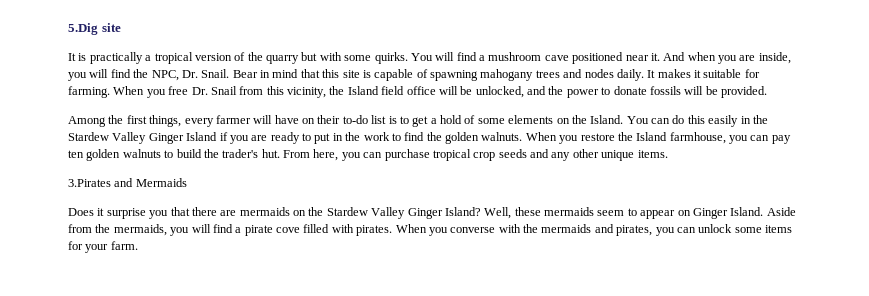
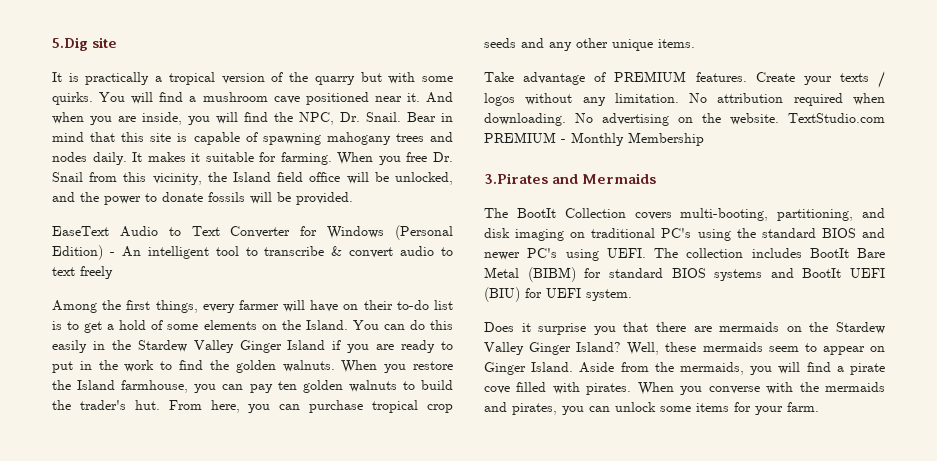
(767, 92) none -> [52,225,453,240] [52,245,453,260] [52,266,113,279] // EaseText Audio to Text Converter for Windows (Personal Edition) - An intelligent tool to transcribe & convert audio to text freely
[68,178,187,187] 3.Pirates and Mermaids -> [484,71,885,88] [484,93,885,106] [484,113,885,126] [484,132,704,146] [484,173,657,184] [484,208,885,221] [484,228,885,241] [484,248,885,261] [484,267,885,282] [484,287,632,302] Take advantage of PREMIUM features. Create your texts / logos without any limitation. No attribution required when downloading. No advertising on the website. TextStudio.com PREMIUM - Monthly Membership // 3.Pirates and Mermaids // The BootIt Collection covers multi-booting, partitioning, and disk imaging on traditional PC's using the standard BIOS and newer PC's using UEFI. The collection includes BootIt Bare Metal (BIBM) for standard BIOS systems and BootIt UEFI (BIU) for UEFI system.

